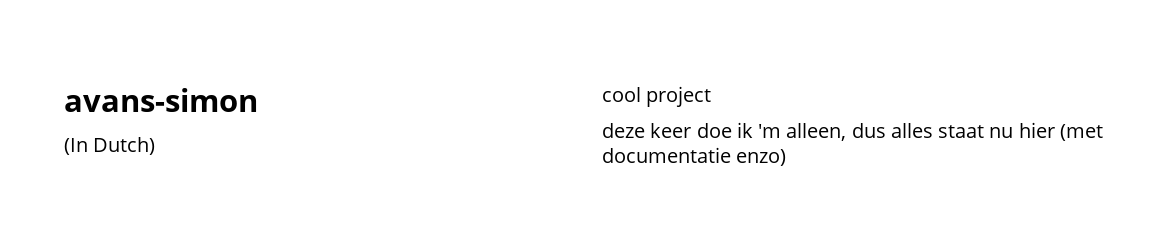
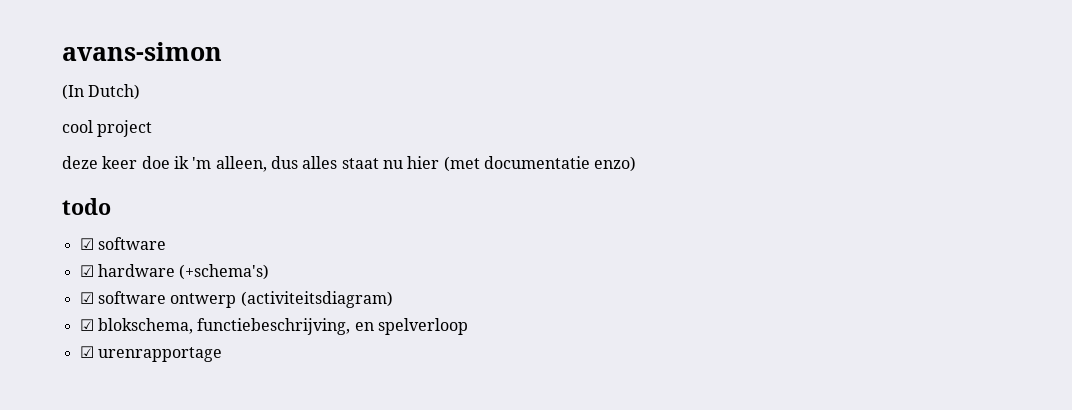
(787, 157) none -> [62,198,111,215] [79,237,166,250] [79,264,270,280] [79,291,393,308] [79,318,468,335] [79,346,222,362] // todo // ☑ software // ☑ hardware (+schema's) // ☑ software ontwerp (activiteitsdiagram) // ☑ blokschema, functiebeschrijving, en spelverloop // ☑ urenrapportage

